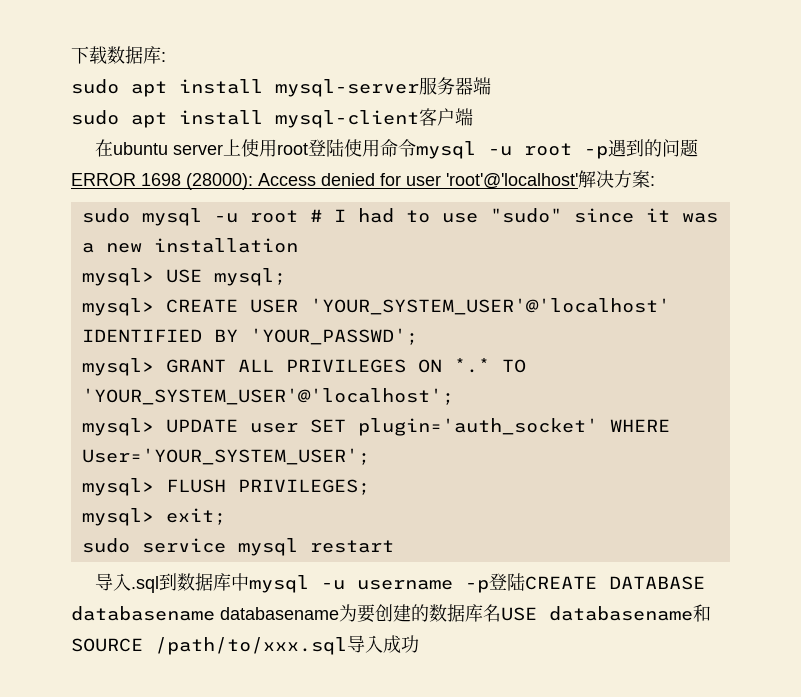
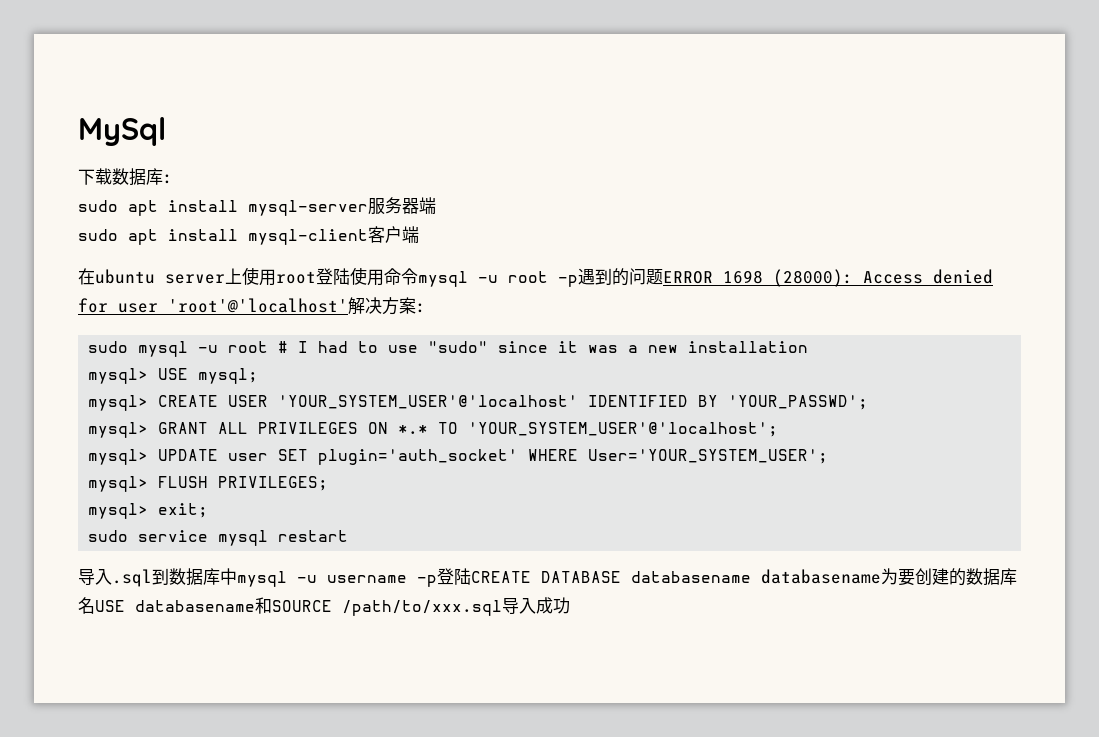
(71, 55) none -> [78,117,166,146] MySql //

